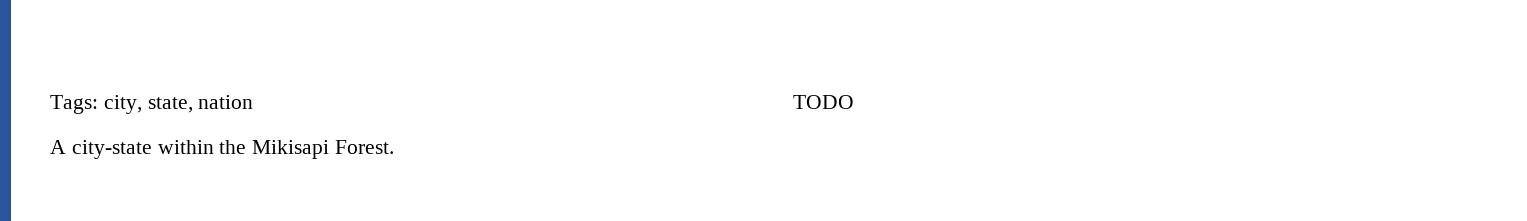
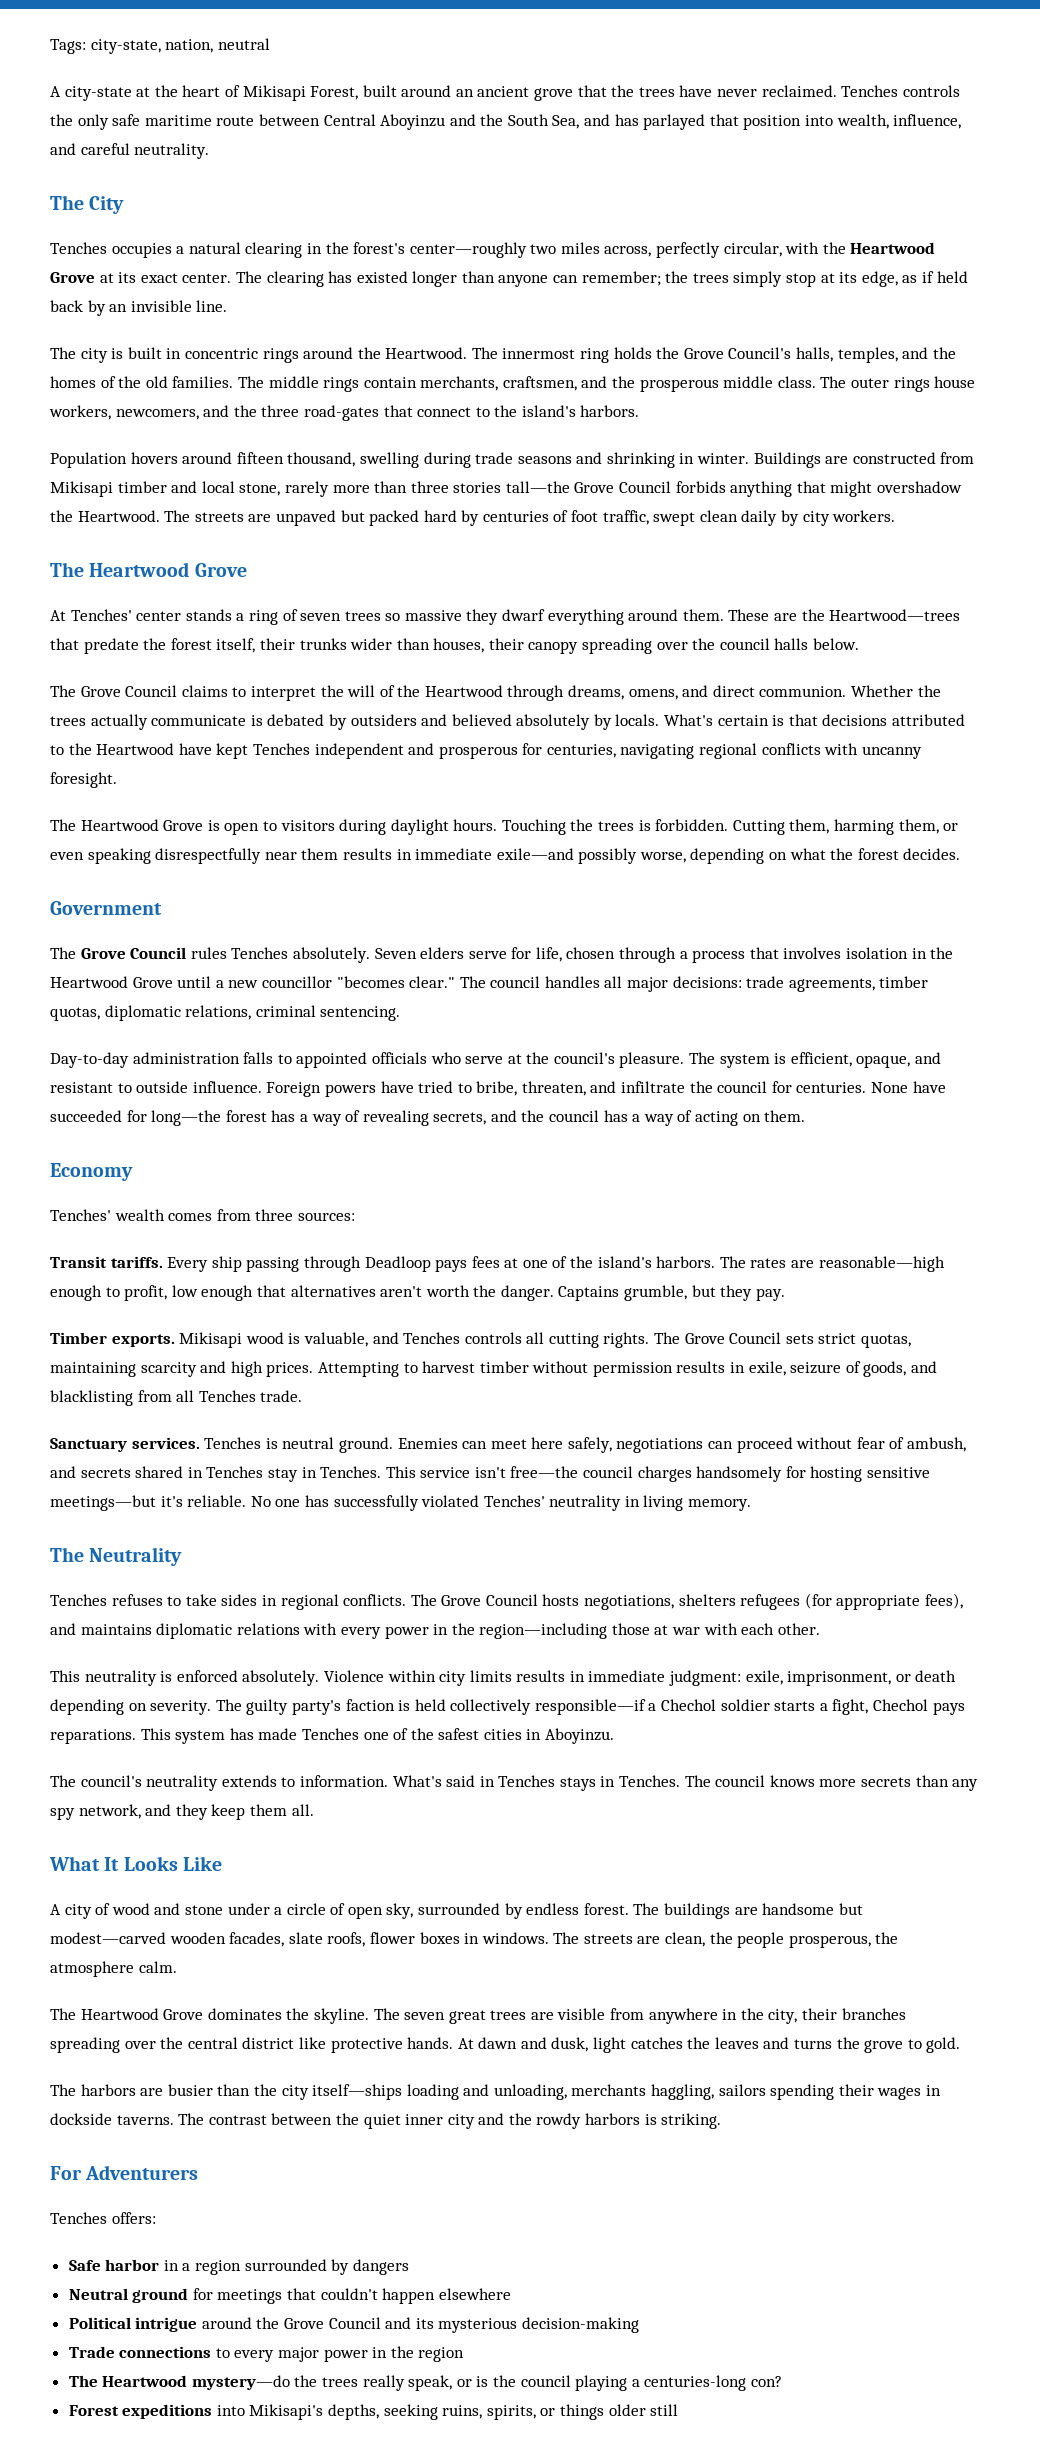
[103,95,254,114] city, state, nation -> [90,38,270,54] city-state, nation, neutral
[157,140,395,159] [793,95,854,109] within the Mikisapi Forest. // TODO -> [136,85,960,101] [50,114,962,130] [50,143,210,159] [50,195,125,214] [50,242,936,258] [50,271,968,287] [50,300,228,316] [50,347,956,363] [50,376,976,392] [49,405,640,421] [50,452,975,468] [50,481,963,497] [50,510,896,526] [50,562,247,577] [50,609,961,625] [50,638,860,654] [50,685,941,701] [50,714,966,730] [50,743,922,759] [50,772,117,788] [50,819,959,835] [50,848,961,864] [50,901,162,915] [50,947,954,963] [50,976,929,992] [50,1005,401,1021] [50,1052,942,1068] [50,1081,946,1097] [50,1110,806,1126] [50,1163,133,1181] [50,1209,355,1221] [50,1256,945,1272] [50,1285,785,1301] [50,1332,912,1348] [50,1361,938,1377] [50,1390,303,1406] [50,1437,967,1453] [50,1466,931,1482] [50,1495,752,1511] [50,1547,183,1566] [50,1593,964,1610] [50,1623,820,1639] [50,1670,957,1686] [50,1699,965,1715] [50,1728,615,1744] [50,1775,979,1791] [50,1804,314,1820] [49,1856,222,1871] [50,1903,863,1919] [50,1932,899,1948] [50,1961,177,1977] [50,2008,906,2024] [50,2037,961,2053] [50,2084,942,2100] [50,2113,722,2129] [50,2165,199,2180] [50,2212,156,2224] [68,2259,409,2275] [68,2288,511,2304] [68,2317,640,2333] [68,2346,465,2362] [68,2375,782,2391] [68,2404,679,2420] at the heart of Mikisapi Forest, built around an ancient grove that the trees have never reclaimed. Tenches controls the only safe maritime route between Central Aboyinzu and the South Sea, and has parlayed that position into wealth, influence, and careful neutrality. // The City // Tenches occupies a natural clearing in the forest's center—roughly two miles across, perfectly circular, with the Heartwood Grove at its exact center. The clearing has existed longer than anyone can remember; the trees simply stop at its edge, as if held back by an invisible line. // The city is built in concentric rings around the Heartwood. The innermost ring holds the Grove Council's halls, temples, and the homes of the old families. The middle rings contain merchants, craftsmen, and the prosperous middle class. The outer rings house workers, newcomers, and the three road-gates that connect to the island's harbors. // Population hovers around fifteen thousand, swelling during trade seasons and shrinking in winter. Buildings are constructed from Mikisapi timber and local stone, rarely more than three stories tall—the Grove Council forbids anything that might overshadow the Heartwood. The streets are unpaved but packed hard by centuries of foot traffic, swept clean daily by city workers. // The Heartwood Grove // At Tenches' center stands a ring of seven trees so massive they dwarf everything around them. These are the Heartwood—trees that predate the forest itself, their trunks wider than houses, their canopy spreading over the council halls below. // The Grove Council claims to interpret the will of the Heartwood through dreams, omens, and direct communion. Whether the trees actually communicate is debated by outsiders and believed absolutely by locals. What's certain is that decisions attributed to the Heartwood have kept Tenches independent and prosperous for centuries, navigating regional conflicts with uncanny foresight. // The Heartwood Grove is open to visitors during daylight hours. Touching the trees is forbidden. Cutting them, harming them, or even speaking disrespectfully near them results in immediate exile—and possibly worse, depending on what the forest decides. // Government // The Grove Council rules Tenches absolutely. Seven elders serve for life, chosen through a process that involves isolation in the Heartwood Grove until a new councillor "becomes clear." The council handles all major decisions: trade agreements, timber quotas, diplomatic relations, criminal sentencing. // Day-to-day administration falls to appointed officials who serve at the council's pleasure. The system is efficient, opaque, and resistant to outside influence. Foreign powers have tried to bribe, threaten, and infiltrate the council for centuries. None have succeeded for long—the forest has a way of revealing secrets, and the council has a way of acting on them. // Economy // Tenches' wealth comes from three sources: // Transit tariffs. Every ship passing through Deadloop pays fees at one of the island's harbors. The rates are reasonable—high enough to profit, low enough that alternatives aren't worth the danger. Captains grumble, but they pay. // Timber exports. Mikisapi wood is valuable, and Tenches controls all cutting rights. The Grove Council sets strict quotas, maintaining scarcity and high prices. Attempting to harvest timber without permission results in exile, seizure of goods, and blacklisting from all Tenches trade. // Sanctuary services. Tenches is neutral ground. Enemies can meet here safely, negotiations can proceed without fear of ambush, and secrets shared in Tenches stay in Tenches. This service isn't free—the council charges handsomely for hosting sensitive meetings—but it's reliable. No one has successfully violated Tenches' neutrality in living memory. // The Neutrality // Tenches refuses to take sides in regional conflicts. The Grove Council hosts negotiations, shelters refugees (for appropriate fees), and maintains diplomatic relations with every power in the region—including those at war with each other. // This neutrality is enforced absolutely. Violence within city limits results in immediate judgment: exile, imprisonment, or death depending on severity. The guilty party's faction is held collectively responsible—if a Chechol soldier starts a fight, Chechol pays reparations. This system has made Tenches one of the safest cities in Aboyinzu. // The council's neutrality extends to information. What's said in Tenches stays in Tenches. The council knows more secrets than any spy network, and they keep them all. // What It Looks Like // A city of wood and stone under a circle of open sky, surrounded by endless forest. The buildings are handsome but modest—carved wooden facades, slate roofs, flower boxes in windows. The streets are clean, the people prosperous, the atmosphere calm. // The Heartwood Grove dominates the skyline. The seven great trees are visible from anywhere in the city, their branches spreading over the central district like protective hands. At dawn and dusk, light catches the leaves and turns the grove to gold. // The harbors are busier than the city itself—ships loading and unloading, merchants haggling, sailors spending their wages in dockside taverns. The contrast between the quiet inner city and the rowdy harbors is striking. // For Adventurers // Tenches offers: // Safe harbor in a region surrounded by dangers // Neutral ground for meetings that couldn't happen elsewhere // Political intrigue around the Grove Council and its mysterious decision-making // Trade connections to every major power in the region // The Heartwood mystery—do the trees really speak, or is the council playing a centuries-long con? // Forest expeditions into Mikisapi's depths, seeking ruins, spirits, or things older still

